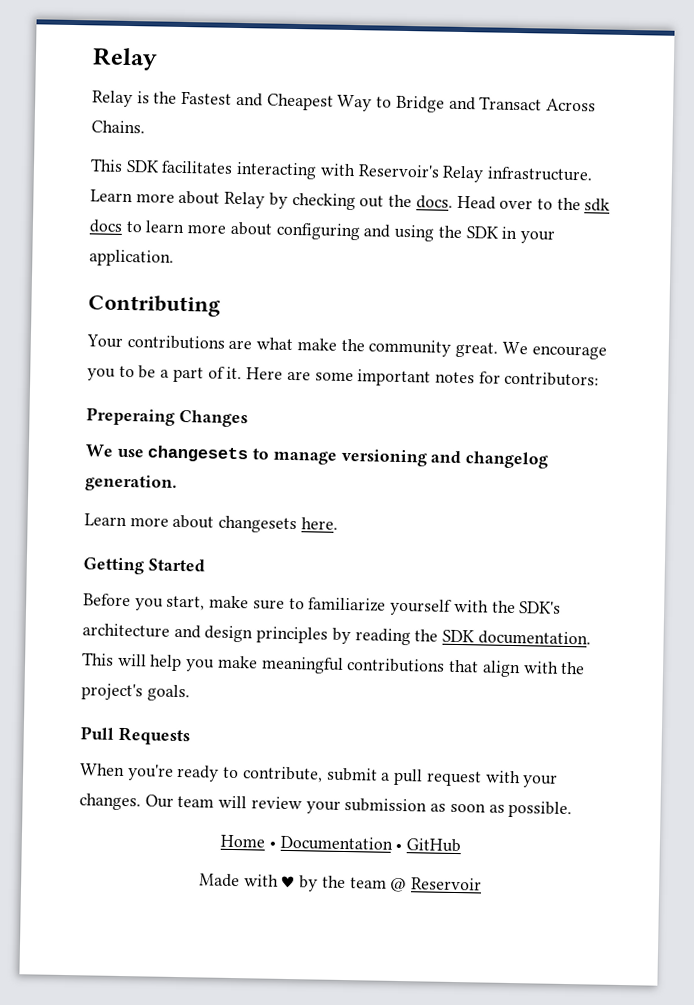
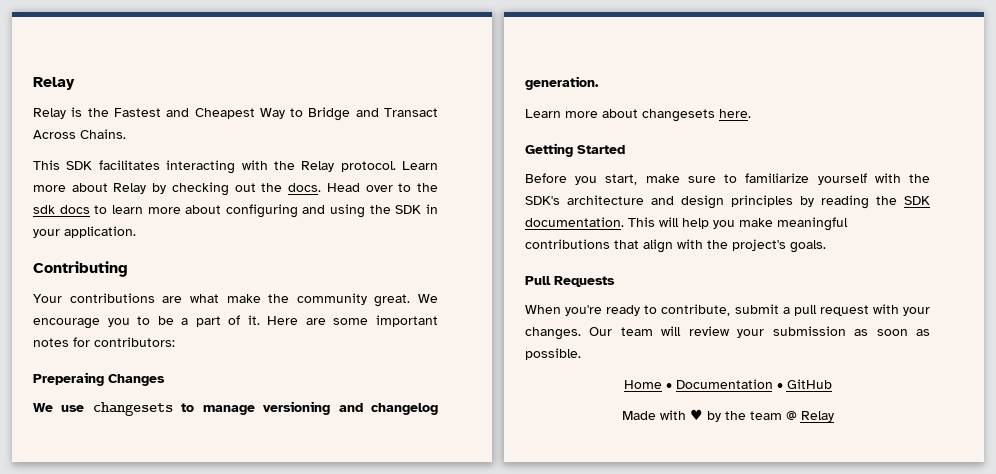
[357,164,594,183] Reservoir's Relay infrastructure. -> [273,161,396,172] the Relay protocol.
[411,877,483,891] Reservoir -> [800,411,834,422] Relay

